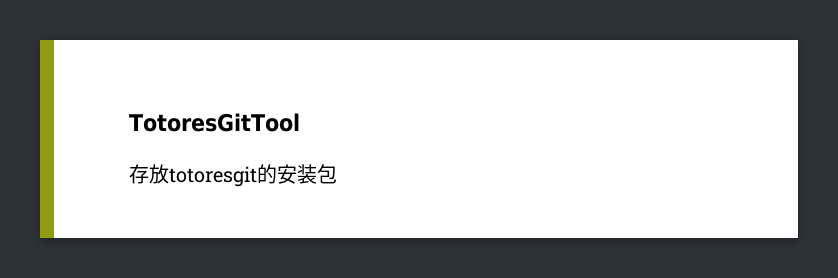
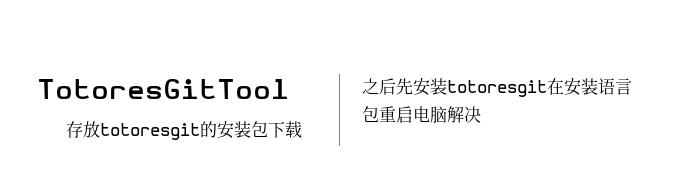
(337, 174) none -> [268,121,303,138] [362,78,632,97] [362,106,481,123] 下载之后先安装totoresgit在安装语言包重启电脑解决

